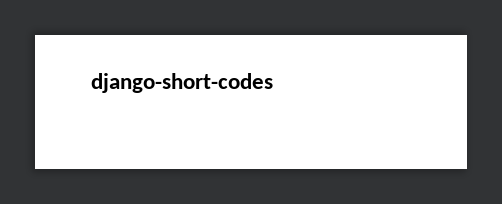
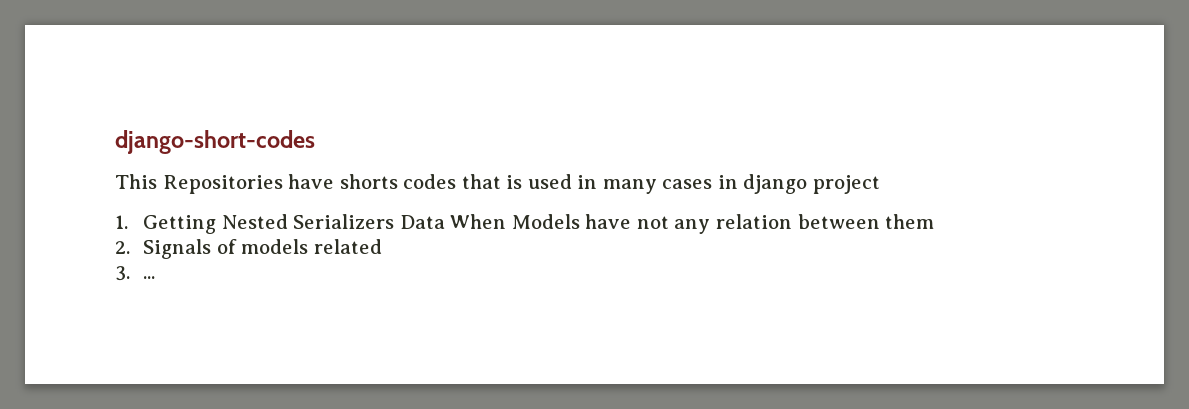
(273, 83) none -> [115,174,880,194] [115,214,935,234] [115,239,382,259] [115,266,156,281] // This Repositories have shorts codes that is used in many cases in django project // 1. Getting Nested Serializers Data When Models have not any relation between them // 2. Signals of models related // 3. ...

